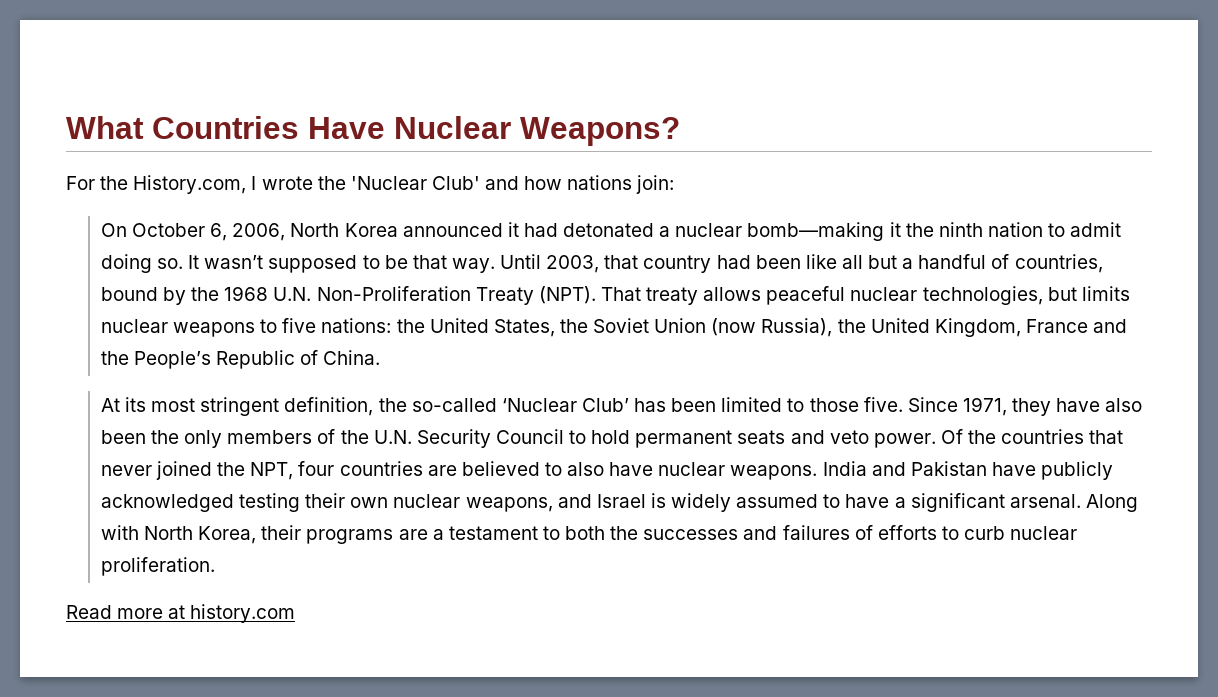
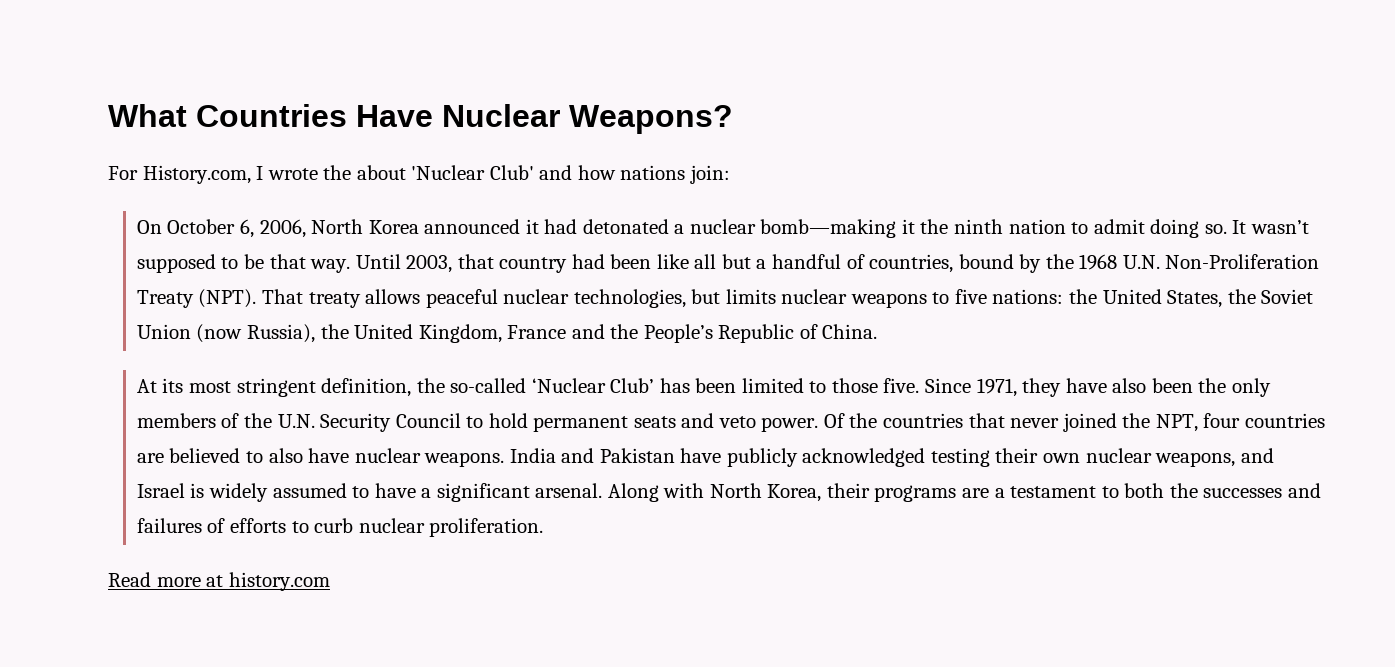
[100,176,129,190] the -> (138, 173) none
(346, 183) none -> [356,165,406,180] about

